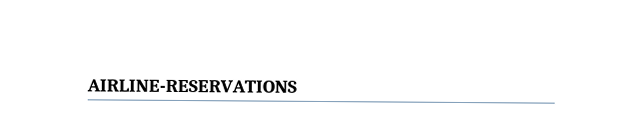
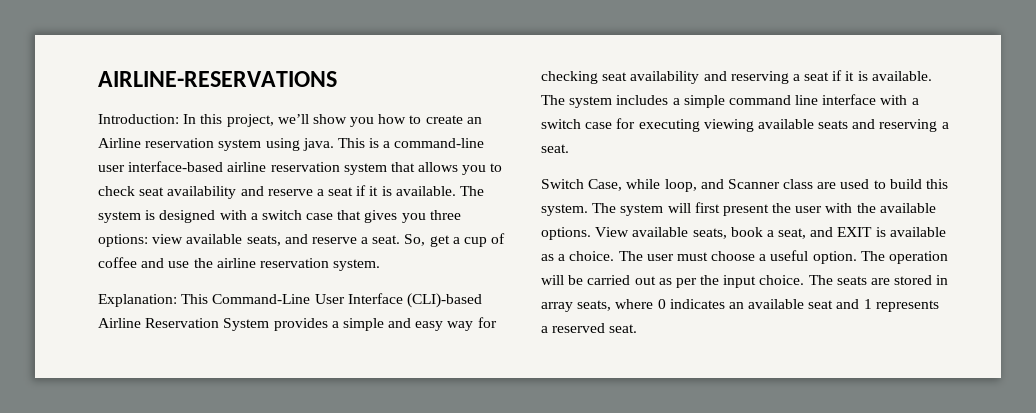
(297, 86) none -> [98,114,482,127] [98,138,485,151] [98,161,503,175] [98,185,485,199] [98,210,461,223] [98,233,506,247] [98,257,381,271] [98,293,482,308] [98,317,497,331] [541,70,932,84] [541,94,919,108] [541,118,949,132] [541,144,569,153] [541,179,949,192] [541,202,936,216] [541,227,946,240] [541,250,949,264] [541,275,949,288] [541,299,939,312] [541,323,638,333] // Introduction: In this project, we’ll show you how to create an Airline reservation system using java. This is a command-line user interface-based airline reservation system that allows you to check seat availability and reserve a seat if it is available. The system is designed with a switch case that gives you three options: view available seats, and reserve a seat. So, get a cup of coffee and use the airline reservation system. // Explanation: This Command-Line User Interface (CLI)-based Airline Reservation System provides a simple and easy way for checking seat availability and reserving a seat if it is available. The system includes a simple command line interface with a switch case for executing viewing available seats and reserving a seat. // Switch Case, while loop, and Scanner class are used to build this system. The system will first present the user with the available options. View available seats, book a seat, and EXIT is available as a choice. The user must choose a useful option. The operation will be carried out as per the input choice. The seats are stored in array seats, where 0 indicates an available seat and 1 represents a reserved seat.

